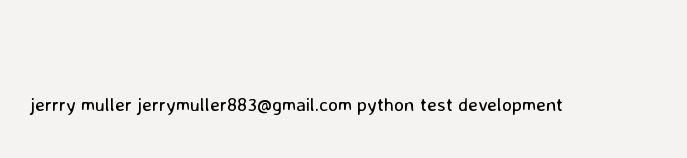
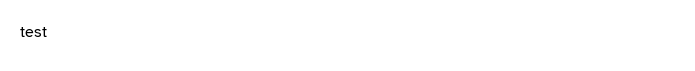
[29,97,563,115] jerrry muller jerrymuller883@gmail.com python test development -> [20,27,47,37] test

